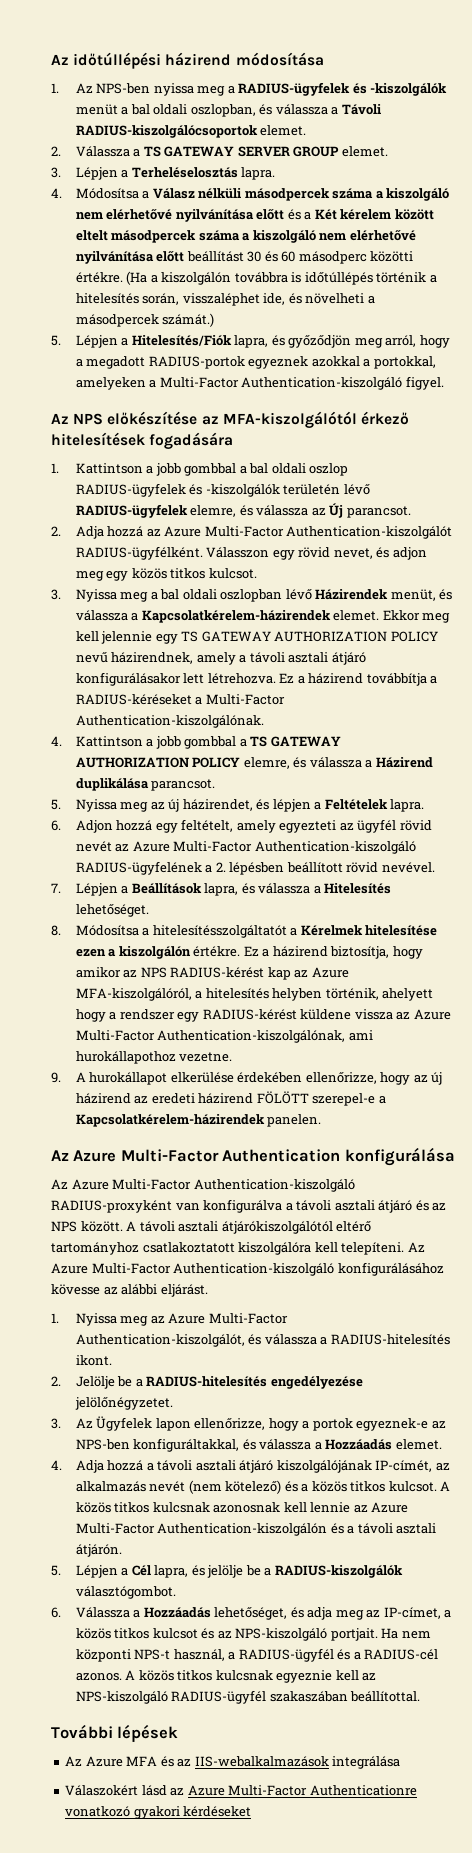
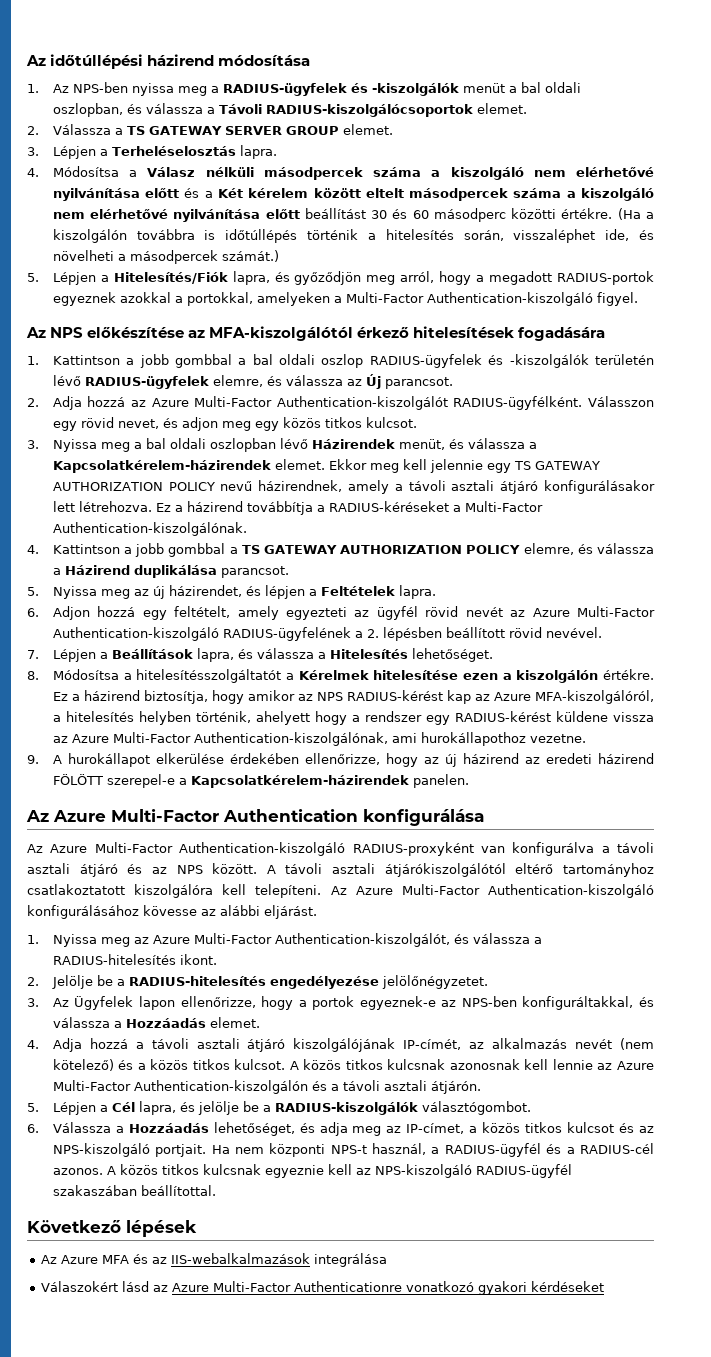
[51,1724,113,1739] További -> [27,1220,121,1233] Következő

